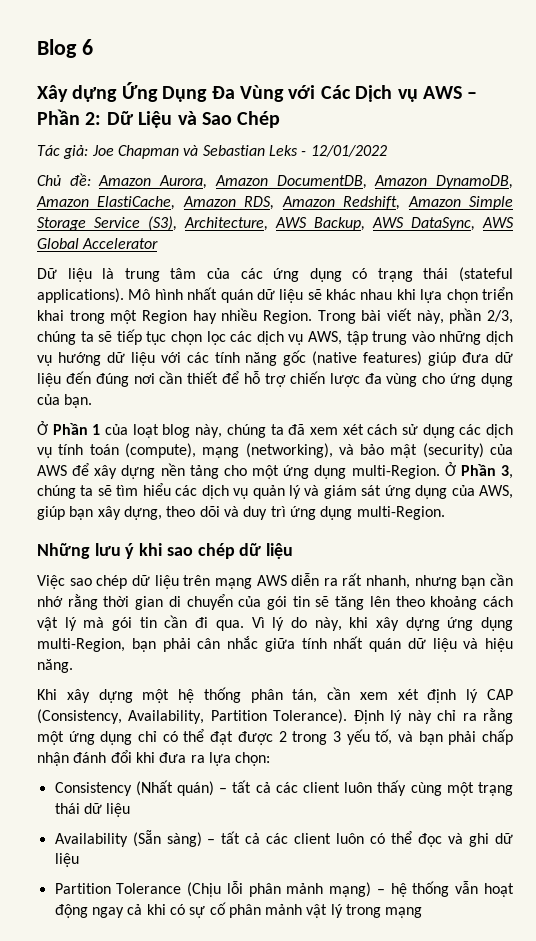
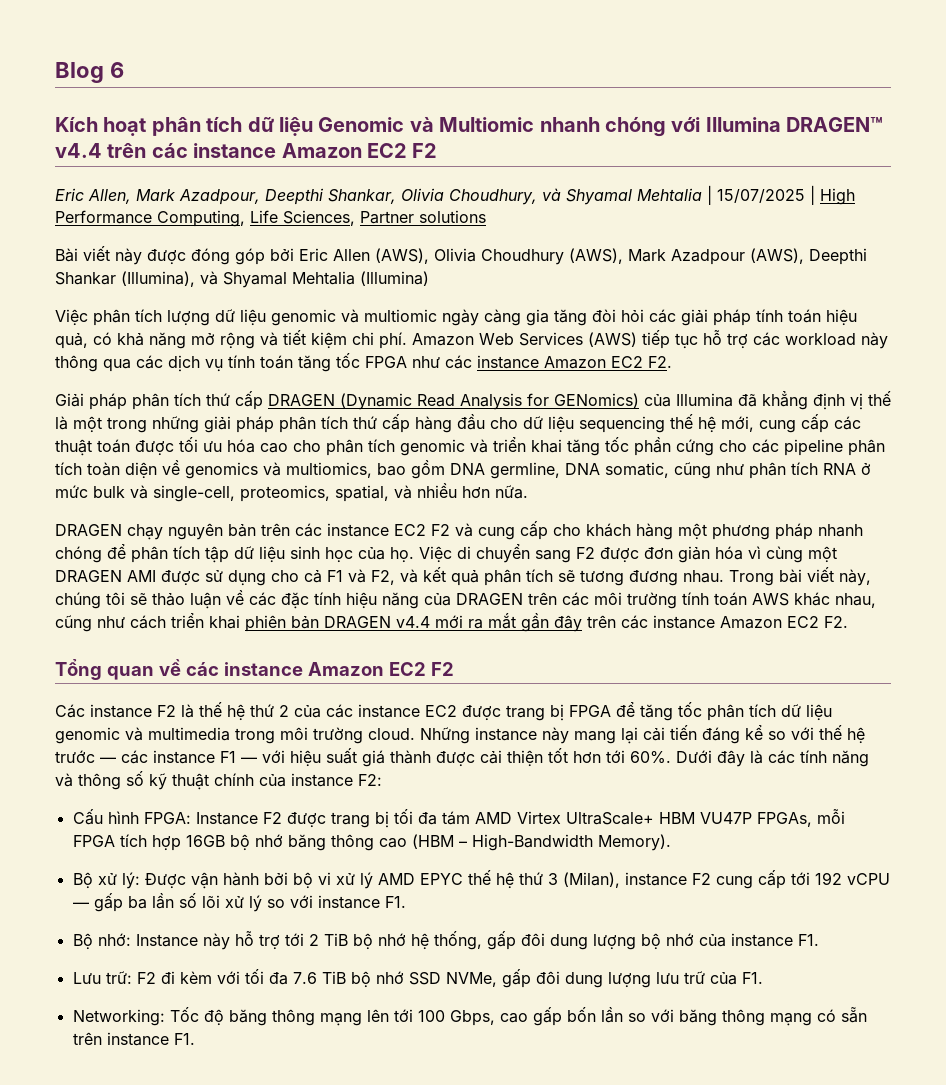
[37,82,478,102] [37,109,281,128] [37,145,387,159] [37,173,513,189] [36,196,513,210] [37,216,514,231] [37,238,159,249] [37,267,513,282] [37,287,513,303] [37,308,513,324] [37,329,514,345] [37,350,513,366] [37,371,513,387] [37,394,93,408] [37,421,455,438] Xây dựng Ứng Dụng Đa Vùng với Các Dịch vụ AWS – Phần 2: Dữ Liệu và Sao Chép // Tác giả: Joe Chapman và Sebastian Leks - 12/01/2022 // Chủ đề: Amazon Aurora, Amazon DocumentDB, Amazon DynamoDB, Amazon ElastiCache, Amazon RDS, Amazon Redshift, Amazon Simple Storage Service (S3), Architecture, AWS Backup, AWS DataSync, AWS Global Accelerator // Dữ liệu là trung tâm của các ứng dụng có trạng thái (stateful applications). Mô hình nhất quán dữ liệu sẽ khác nhau khi lựa chọn triển khai trong một Region hay nhiều Region. Trong bài viết này, phần 2/3, chúng ta sẽ tiếp tục chọn lọc các dịch vụ AWS, tập trung vào những dịch vụ hướng dữ liệu với các tính năng gốc (native features) giúp đưa dữ liệu đến đúng nơi cần thiết để hỗ trợ chiến lược đa vùng cho ứng dụng của bạn. // Ở Phần 1 của loạt blog này, chúng ta đã xem xét cách sử dụng -> [55,116,884,137] [55,142,438,158] [55,185,855,205] [55,210,486,227] [55,246,867,265] [55,271,429,288] [55,309,857,326] [55,330,888,349] [55,355,131,372] Kích hoạt phân tích dữ liệu Genomic và Multiomic nhanh chóng với Illumina DRAGEN™ v4.4 trên các instance Amazon EC2 F2 // Eric Allen, Mark Azadpour, Deepthi Shankar, Olivia Choudhury, và Shyamal Mehtalia | 15/07/2025 | High Performance Computing, Life Sciences, Partner solutions // Bài viết này được đóng góp bởi Eric Allen (AWS), Olivia Choudhury (AWS), Mark Azadpour (AWS), Deepthi Shankar (Illumina), và Shyamal Mehtalia (Illumina) // Việc phân tích lượng dữ liệu genomic và multiomic ngày càng gia tăng đòi hỏi các giải pháp tính toán hiệu quả, có khả năng mở rộng và tiết kiệm chi phí. Amazon Web Services (AWS) tiếp tục hỗ trợ các workload này thông qua
[124,443,513,458] [37,462,513,479] [37,483,513,499] [37,506,445,520] [37,543,294,559] [37,573,514,589] [37,594,514,610] [37,615,513,631] [37,636,513,652] [37,659,73,673] [37,687,513,703] [37,708,514,724] [37,729,513,745] [37,750,271,766] [54,780,513,796] [54,803,131,817] [54,830,513,847] [54,853,79,867] [54,881,514,897] [54,902,423,918] (compute), mạng (networking), và bảo mật (security) của AWS để xây dựng nền tảng cho một ứng dụng multi-Region. Ở Phần 3, chúng ta sẽ tìm hiểu các dịch vụ quản lý và giám sát ứng dụng của AWS, giúp bạn xây dựng, theo dõi và duy trì ứng dụng multi-Region. // Những lưu ý khi sao chép dữ liệu // Việc sao chép dữ liệu trên mạng AWS diễn ra rất nhanh, nhưng bạn cần nhớ rằng thời gian di chuyển của gói tin sẽ tăng lên theo khoảng cách vật lý mà gói tin cần đi qua. Vì lý do này, khi xây dựng ứng dụng multi-Region, bạn phải cân nhắc giữa tính nhất quán dữ liệu và hiệu năng. // Khi xây dựng một hệ thống phân tán, cần xem xét định lý CAP (Consistency, Availability, Partition Tolerance). Định lý này chỉ ra rằng một ứng dụng chỉ có thể đạt được 2 trong 3 yếu tố, và bạn phải chấp nhận đánh đổi khi đưa ra lựa chọn: // Consistency (Nhất quán) – tất cả các client luôn thấy cùng một trạng thái dữ liệu // Availability (Sẵn sàng) – tất cả các client luôn có thể đọc và ghi dữ liệu // Partition Tolerance (Chịu lỗi phân mảnh mạng) – hệ thống vẫn hoạt động ngay cả khi có sự cố phân mảnh vật lý trong mạng -> [298,353,672,372] [55,391,891,410] [55,414,861,433] [55,437,885,456] [55,460,871,479] [55,483,528,502] [55,521,863,540] [55,544,837,563] [55,567,871,586] [55,590,876,609] [55,613,848,632] [55,659,454,680] [55,702,832,721] [55,725,865,744] [55,748,869,767] [55,771,382,790] [72,809,845,828] [72,834,671,851] [72,870,890,889] [72,893,406,912] [72,931,819,950] [72,969,763,988] [72,1007,867,1026] [72,1032,195,1046] tăng tốc FPGA như các instance Amazon EC2 F2. // Giải pháp phân tích thứ cấp DRAGEN (Dynamic Read Analysis for GENomics) của Illumina đã khẳng định vị thế là một trong những giải pháp phân tích thứ cấp hàng đầu cho dữ liệu sequencing thế hệ mới, cung cấp các thuật toán được tối ưu hóa cao cho phân tích genomic và triển khai tăng tốc phần cứng cho các pipeline phân tích toàn diện về genomics và multiomics, bao gồm DNA germline, DNA somatic, cũng như phân tích RNA ở mức bulk và single-cell, proteomics, spatial, và nhiều hơn nữa. // DRAGEN chạy nguyên bản trên các instance EC2 F2 và cung cấp cho khách hàng một phương pháp nhanh chóng để phân tích tập dữ liệu sinh học của họ. Việc di chuyển sang F2 được đơn giản hóa vì cùng một DRAGEN AMI được sử dụng cho cả F1 và F2, và kết quả phân tích sẽ tương đương nhau. Trong bài viết này, chúng tôi sẽ thảo luận về các đặc tính hiệu năng của DRAGEN trên các môi trường tính toán AWS khác nhau, cũng như cách triển khai phiên bản DRAGEN v4.4 mới ra mắt gần đây trên các instance Amazon EC2 F2. // Tổng quan về các instance Amazon EC2 F2 // Các instance F2 là thế hệ thứ 2 của các instance EC2 được trang bị FPGA để tăng tốc phân tích dữ liệu genomic và multimedia trong môi trường cloud. Những instance này mang lại cải tiến đáng kể so với thế hệ trước — các instance F1 — với hiệu suất giá thành được cải thiện tốt hơn tới 60%. Dưới đây là các tính năng và thông số kỹ thuật chính của instance F2: // Cấu hình FPGA: Instance F2 được trang bị tối đa tám AMD Virtex UltraScale+ HBM VU47P FPGAs, mỗi FPGA tích hợp 16GB bộ nhớ băng thông cao (HBM – High-Bandwidth Memory). // Bộ xử lý: Được vận hành bởi bộ vi xử lý AMD EPYC thế hệ thứ 3 (Milan), instance F2 cung cấp tới 192 vCPU — gấp ba lần số lõi xử lý so với instance F1. // Bộ nhớ: Instance này hỗ trợ tới 2 TiB bộ nhớ hệ thống, gấp đôi dung lượng bộ nhớ của instance F1. // Lưu trữ: F2 đi kèm với tối đa 7.6 TiB bộ nhớ SSD NVMe, gấp đôi dung lượng lưu trữ của F1. // Networking: Tốc độ băng thông mạng lên tới 100 Gbps, cao gấp bốn lần so với băng thông mạng có sẵn trên instance F1.

